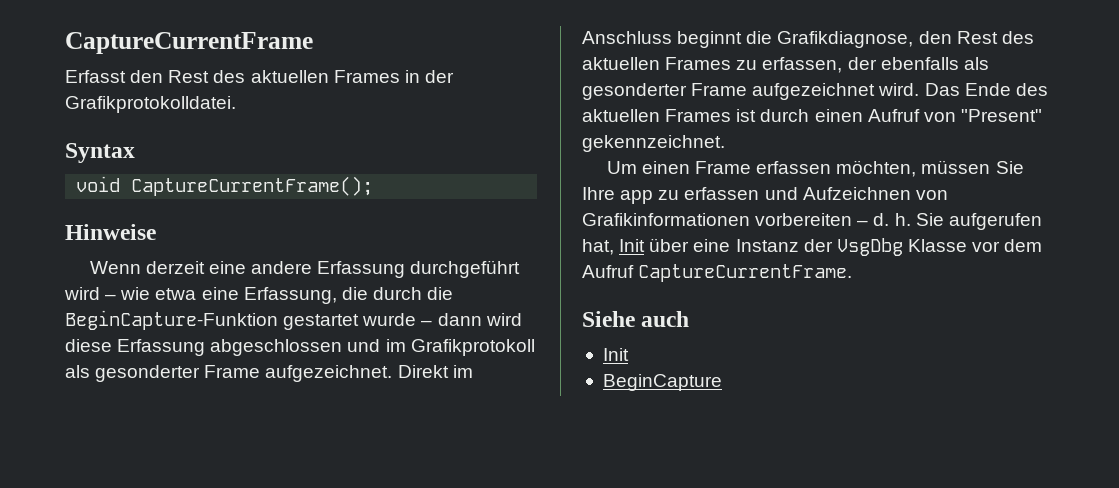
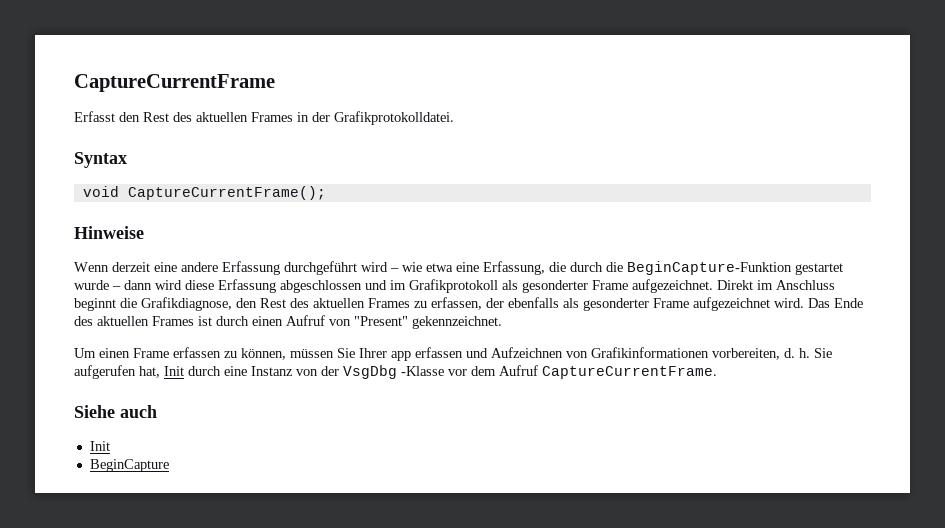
[836,160,1024,177] [582,187,680,204] möchten, müssen Sie Ihre app zu -> [224,348,411,361] zu können, müssen Sie Ihrer app
[755,213,869,226] vorbereiten – -> [712,348,780,360] vorbereiten,
[649,238,690,252] über -> [188,366,221,376] durch
(799, 245) none -> [296,369,318,376] von
[907,239,967,252] Klasse -> [401,366,444,376] -Klasse

